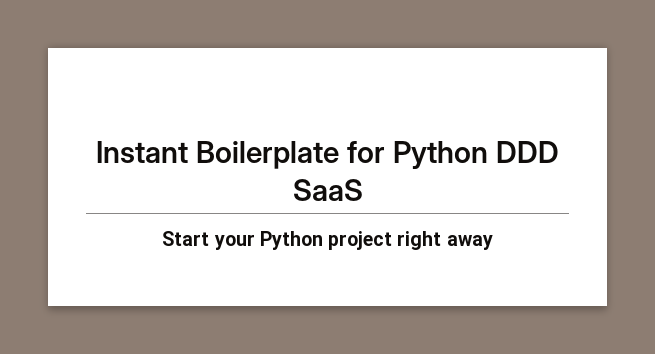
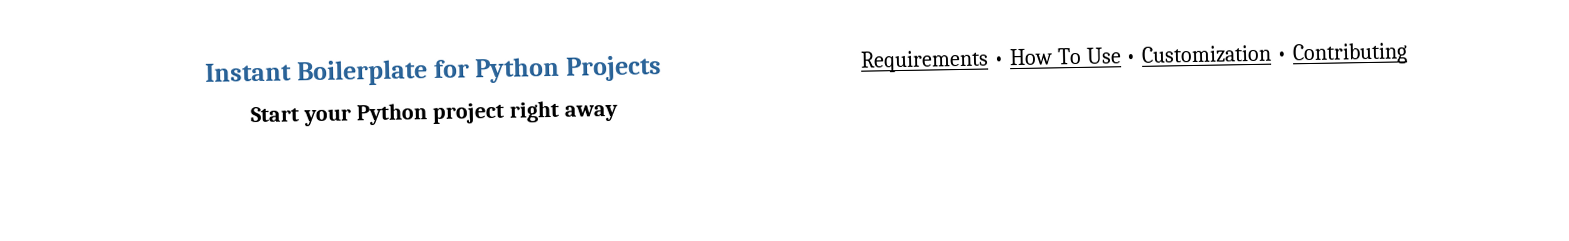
[495,141,559,163] [292,179,363,201] DDD SaaS -> [565,55,663,82] Projects
(493, 242) none -> [859,42,1409,73] // Requirements • How To Use • Customization • Contributing

